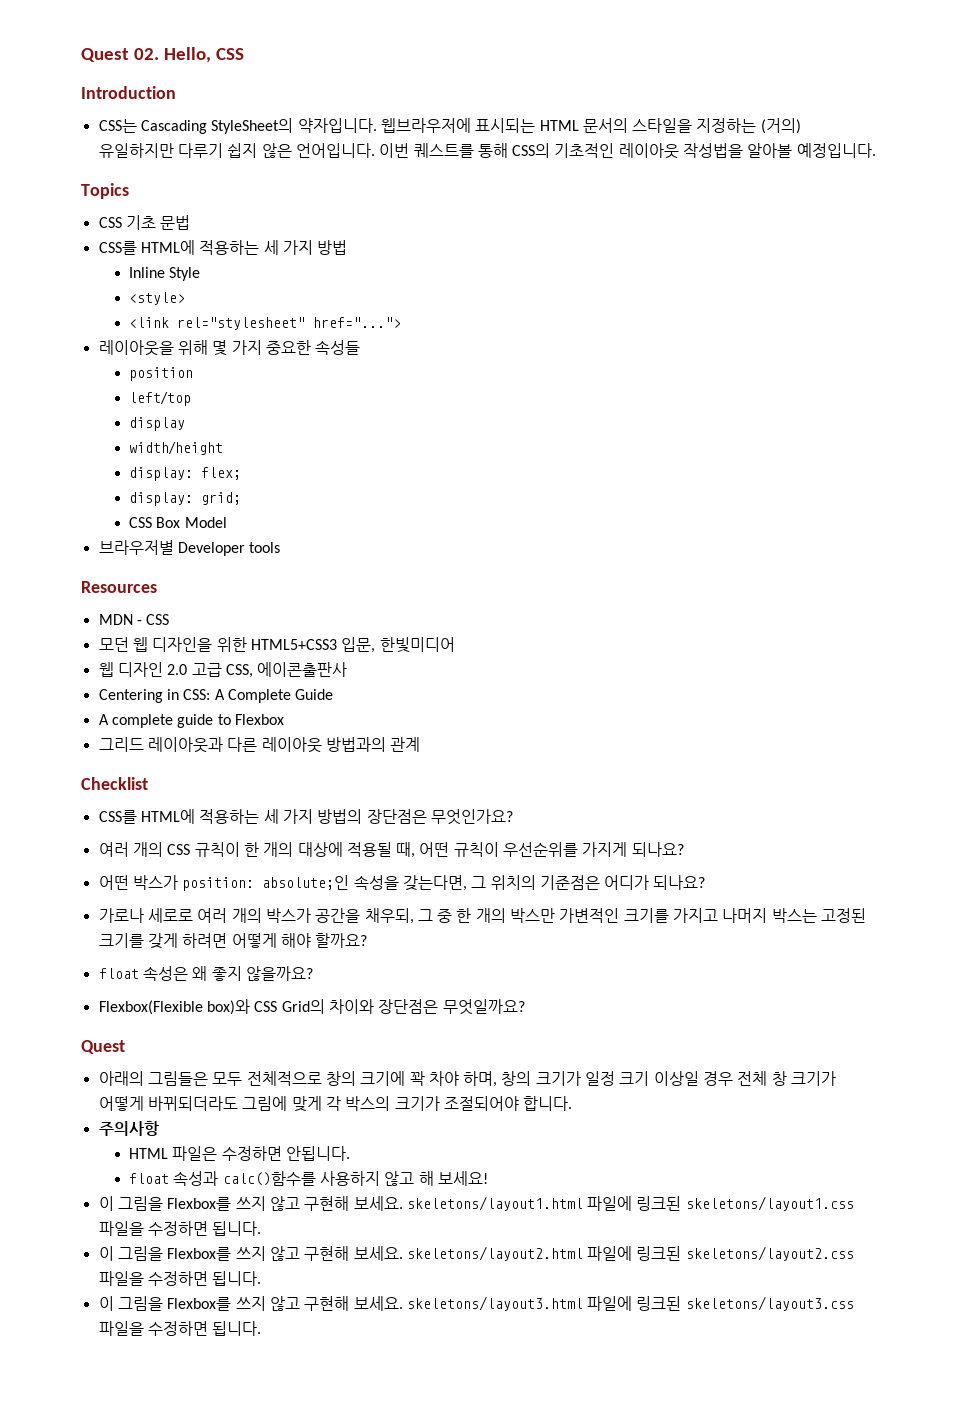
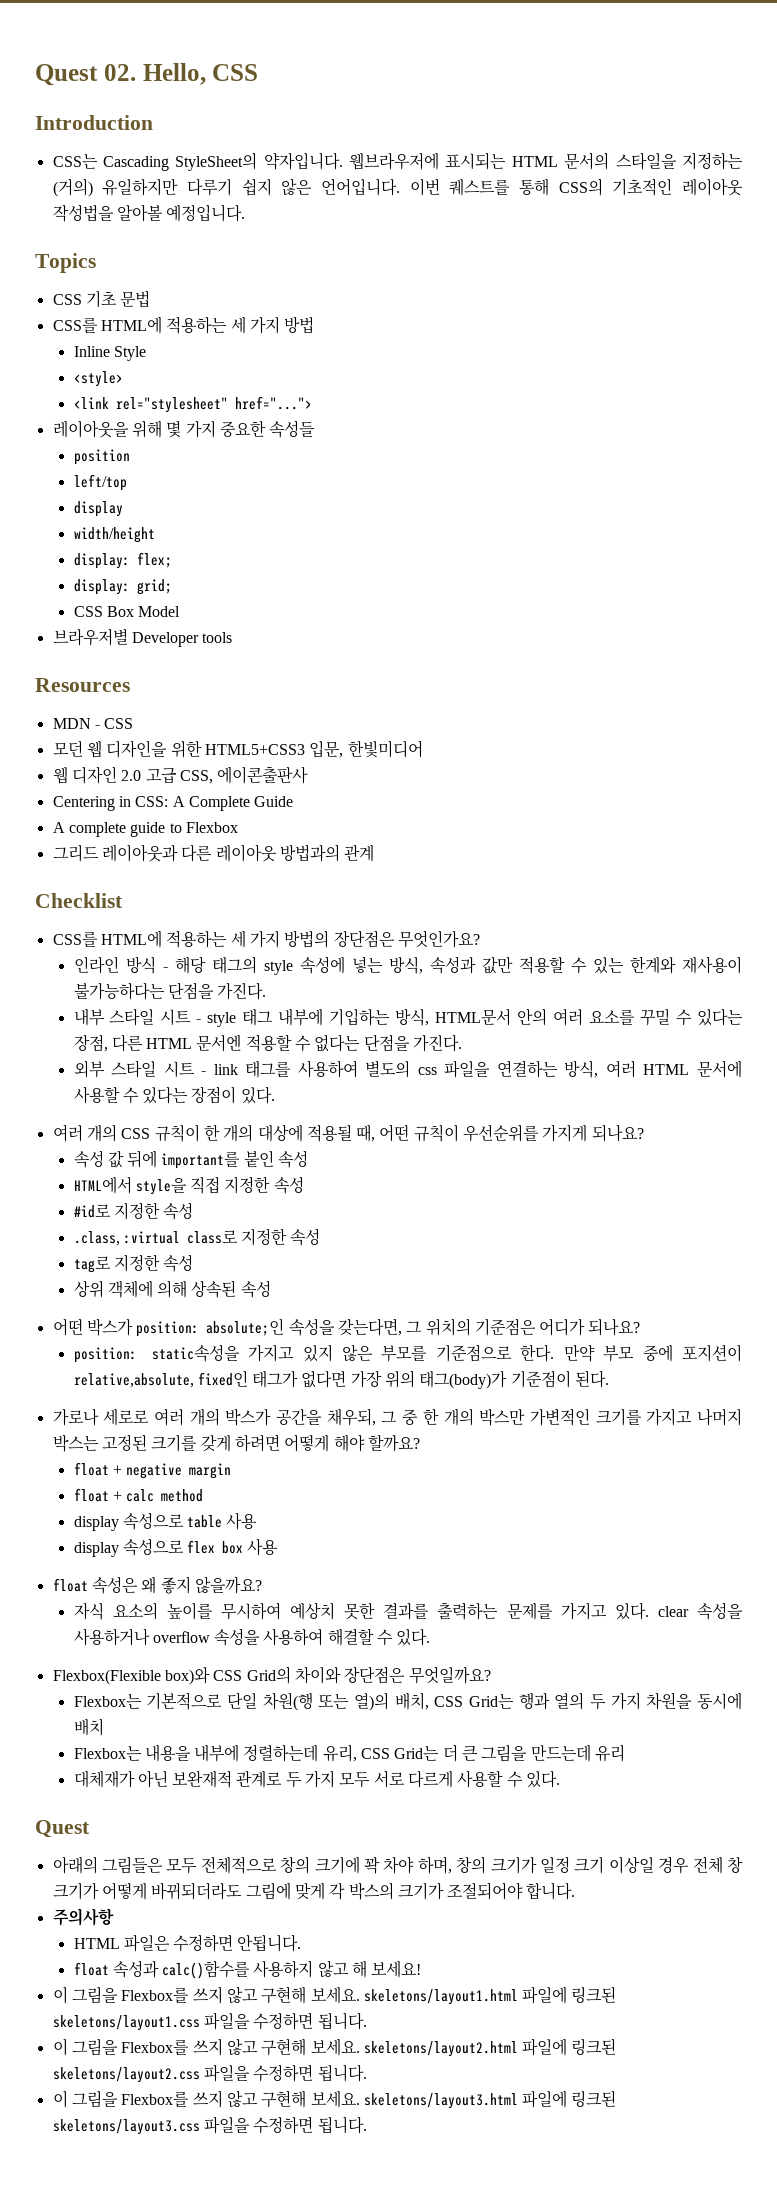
(513, 817) none -> [73,956,743,975] [73,982,267,1000] [73,1008,743,1027] [73,1034,463,1052] [73,1060,742,1078] [73,1086,275,1104] // 인라인 방식 - 해당 태그의 style 속성에 넣는 방식, 속성과 값만 적용할 수 있는 한계와 재사용이 불가능하다는 단점을 가진다. // 내부 스타일 시트 - style 태그 내부에 기입하는 방식, HTML문서 안의 여러 요소를 꾸밀 수 있다는 장점, 다른 HTML 문서엔 적용할 수 없다는 단점을 가진다. // 외부 스타일 시트 - link 태그를 사용하여 별도의 css 파일을 연결하는 방식, 여러 HTML 문서에 사용할 수 있다는 장점이 있다.
(684, 849) none -> [73,1150,309,1169] [73,1176,304,1195] [73,1202,194,1220] [73,1228,321,1246] [73,1254,194,1273] [73,1280,271,1298] // 속성 값 뒤에 important를 붙인 속성 // HTML에서 style을 직접 지정한 속성 // #id로 지정한 속성 // .class, :virtual class로 지정한 속성 // tag로 지정한 속성 // 상위 객체에 의해 상속된 속성
(706, 882) none -> [73,1344,742,1363] [73,1370,610,1389] // position: static속성을 가지고 있지 않은 부모를 기준점으로 한다. 만약 부모 중에 포지션이 relative,absolute, fixed인 태그가 없다면 가장 위의 태그(body)가 기준점이 된다.
(368, 940) none -> [73,1462,232,1479] [73,1488,204,1502] [73,1512,258,1531] [73,1538,279,1557] // float + negative margin // float + calc method // display 속성으로 table 사용 // display 속성으로 flex box 사용
(313, 973) none -> [73,1602,743,1620] [73,1628,431,1646] // 자식 요소의 높이를 무시하여 예상치 못한 결과를 출력하는 문제를 가지고 있다. clear 속성을 사용하거나 overflow 속성을 사용하여 해결할 수 있다.
(525, 1007) none -> [73,1692,743,1711] [73,1718,104,1736] [73,1744,626,1762] [73,1770,561,1788] // Flexbox는 기본적으로 단일 차원(행 또는 열)의 배치, CSS Grid는 행과 열의 두 가지 차원을 동시에 배치 // Flexbox는 내용을 내부에 정렬하는데 유리, CSS Grid는 더 큰 그림을 만드는데 유리 // 대체재가 아닌 보완재적 관계로 두 가지 모두 서로 다르게 사용할 수 있다.

